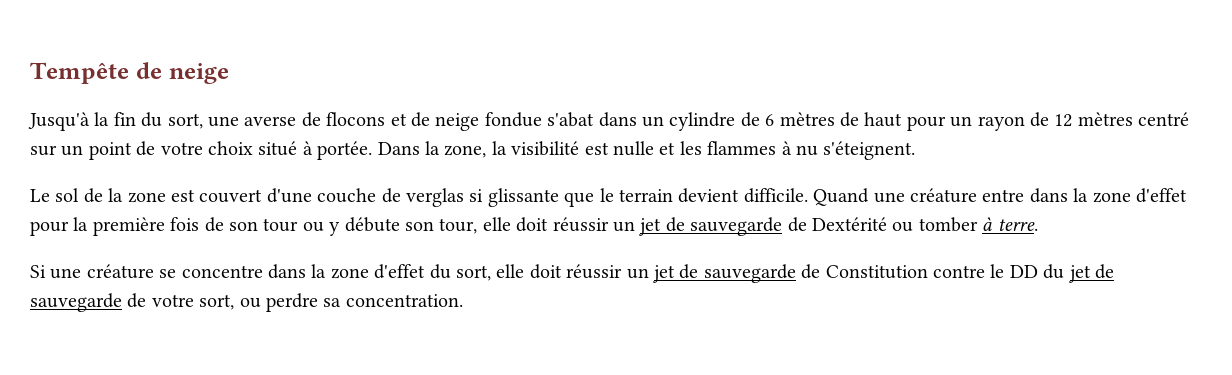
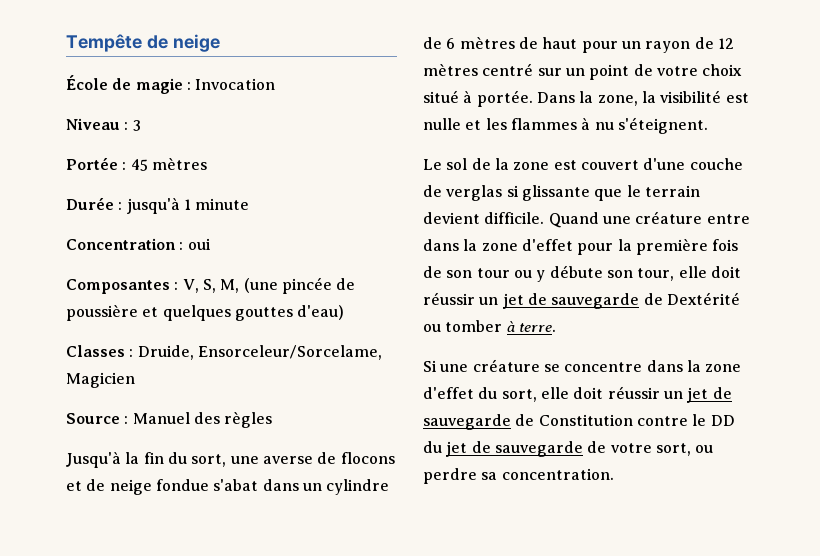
(229, 73) none -> [66,75,276,94] [66,118,141,131] [66,157,207,171] [66,197,250,214] [66,238,211,250] [66,277,356,294] [66,305,345,321] [66,345,382,360] [66,372,135,388] [66,412,273,428] // École de magie : Invocation // Niveau : 3 // Portée : 45 mètres // Durée : jusqu'à 1 minute // Concentration : oui // Composantes : V, S, M, (une pincée de poussière et quelques gouttes d'eau) // Classes : Druide, Ensorceleur/Sorcelame, Magicien // Source : Manuel des règles

